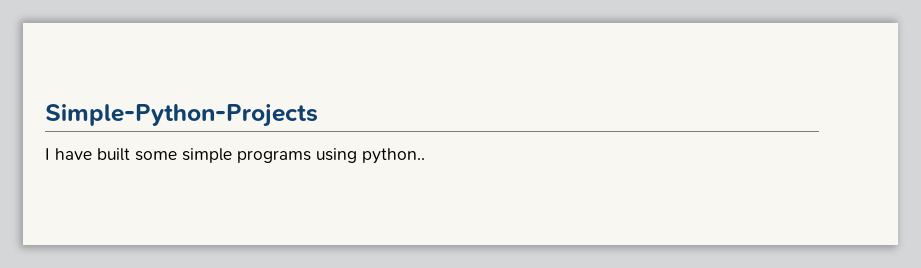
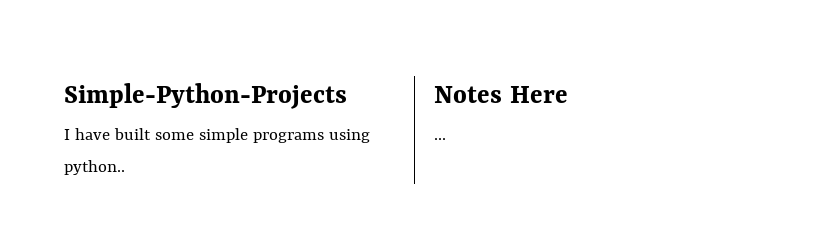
(425, 156) none -> [434,86,568,103] [434,138,446,140] // Notes Here // ...

